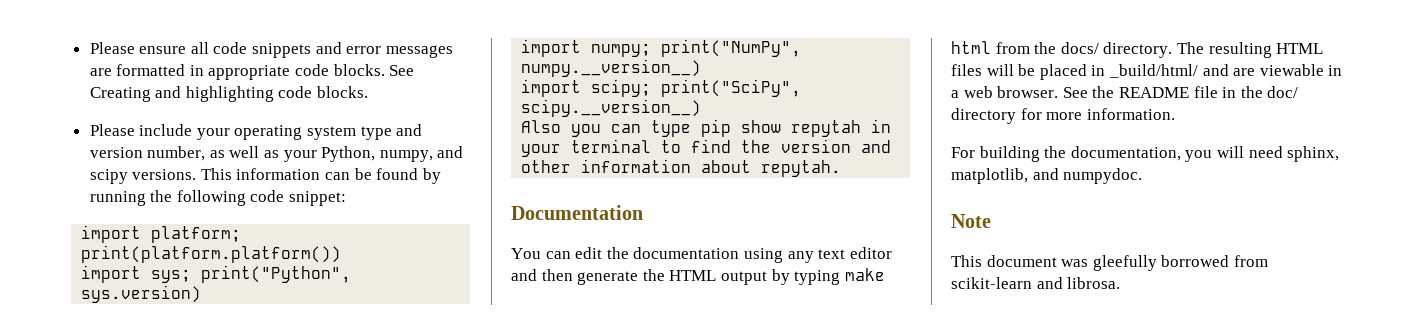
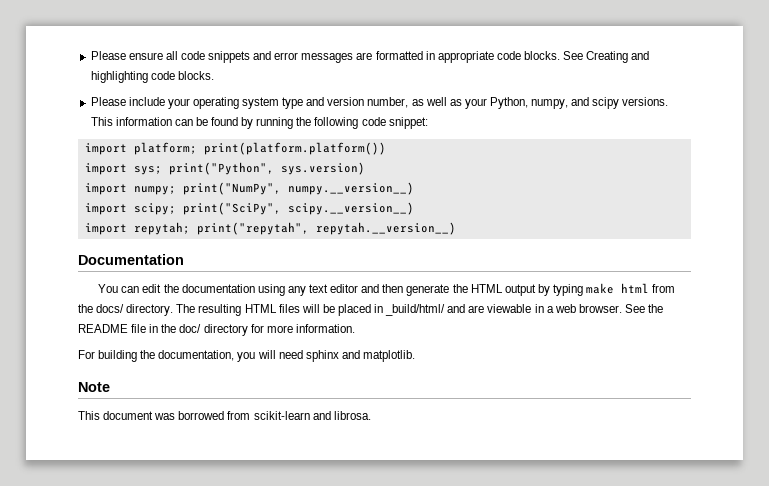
[521,119,892,137] [521,139,892,157] [521,159,842,177] Also you can type pip show repytah in your terminal to find the version and other information about repytah. -> [84,222,456,235] import repytah; print("repytah", repytah.__version__)
[1287,146,1340,162] [951,168,1143,184] sphinx, matplotlib, and numpydoc. -> [305,350,415,362] sphinx and matplotlib.
[1092,255,1157,271] gleefully -> (176, 416) none

